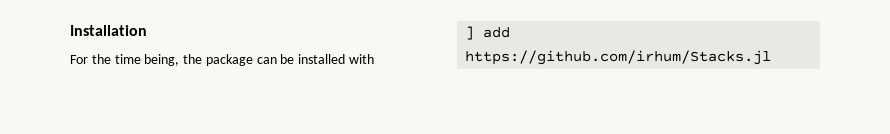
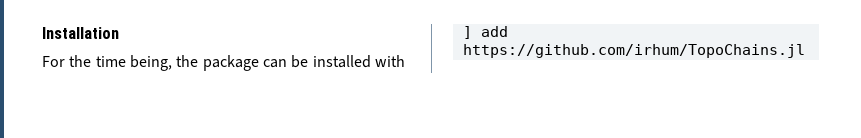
[465,50,772,65] https://github.com/irhum/Stacks.jl -> [462,44,805,58] https://github.com/irhum/TopoChains.jl

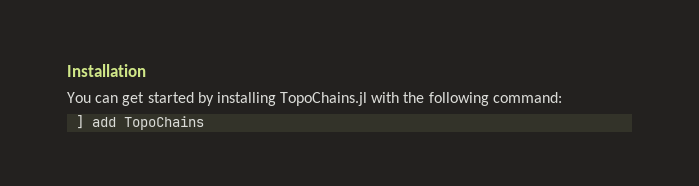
[42,55,405,71] For the time being, the package can be installed with -> [67,92,562,106] You can get started by installing TopoChains.jl with the following command:
[462,44,805,58] https://github.com/irhum/TopoChains.jl -> [124,116,205,130] TopoChains

